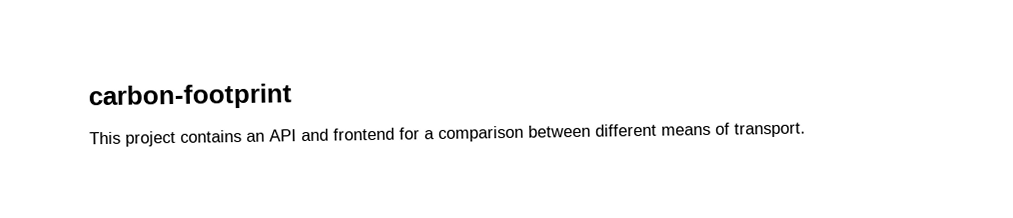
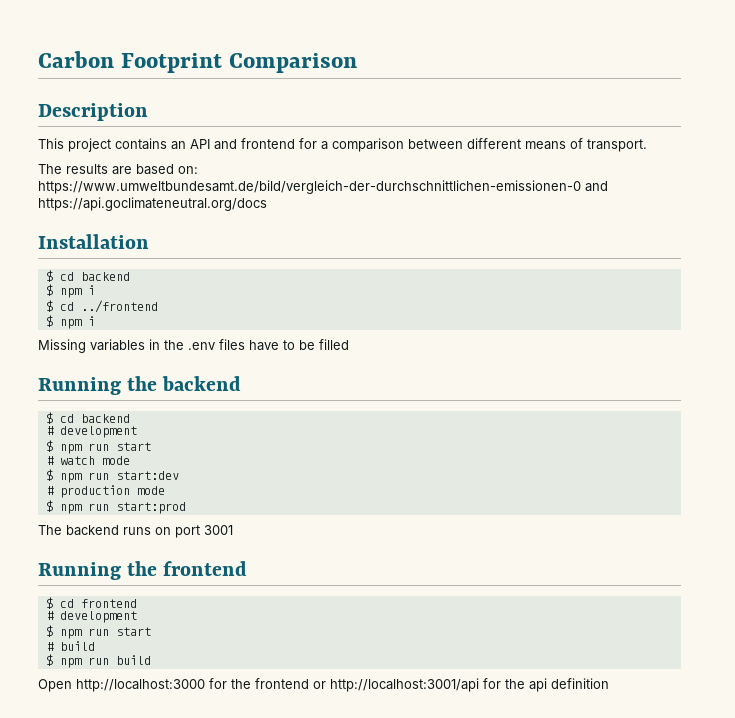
[88,83,292,111] carbon-footprint -> [38,51,358,73] [38,103,148,121] Carbon Footprint Comparison // Description
(806, 130) none -> [38,164,198,175] [38,180,608,194] [38,197,267,211] [38,234,149,249] [45,270,130,282] [45,284,95,298] [45,300,158,313] [45,315,95,329] [38,339,349,353] [38,376,242,395] [45,412,130,424] [45,426,137,438] [45,440,151,454] [45,456,130,465] [45,469,179,483] [45,485,165,498] [45,500,186,514] [38,525,233,538] [38,561,248,580] [45,597,137,609] [45,611,137,623] [45,625,151,639] [45,641,95,651] [45,654,151,668] [38,678,609,692] // The results are based on: https://www.umweltbundesamt.de/bild/vergleich-der-durchschnittlichen-emissionen-0 and https://api.goclimateneutral.org/docs // Installation // $ cd backend // $ npm i // $ cd ../frontend // $ npm i // Missing variables in the .env files have to be filled // Running the backend // $ cd backend // # development // $ npm run start // # watch mode // $ npm run start:dev // # production mode // $ npm run start:prod // The backend runs on port 3001 // Running the frontend // $ cd frontend // # development // $ npm run start // # build // $ npm run build // Open http://localhost:3000 for the frontend or http://localhost:3001/api for the api definition

